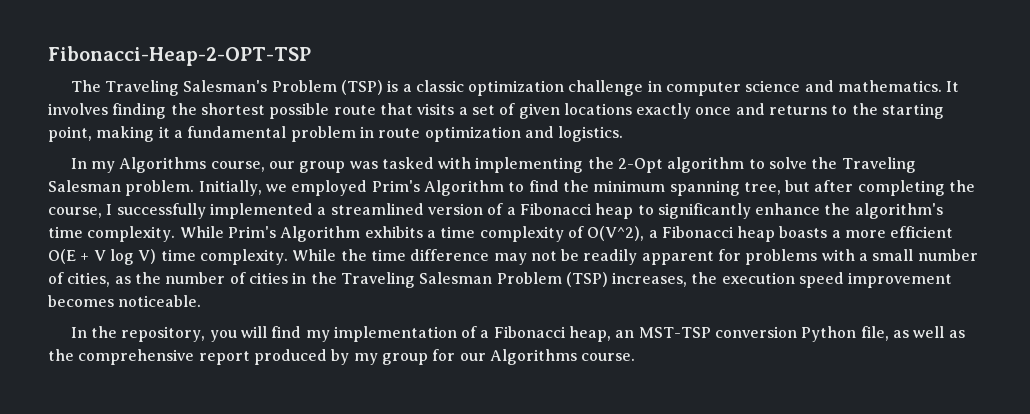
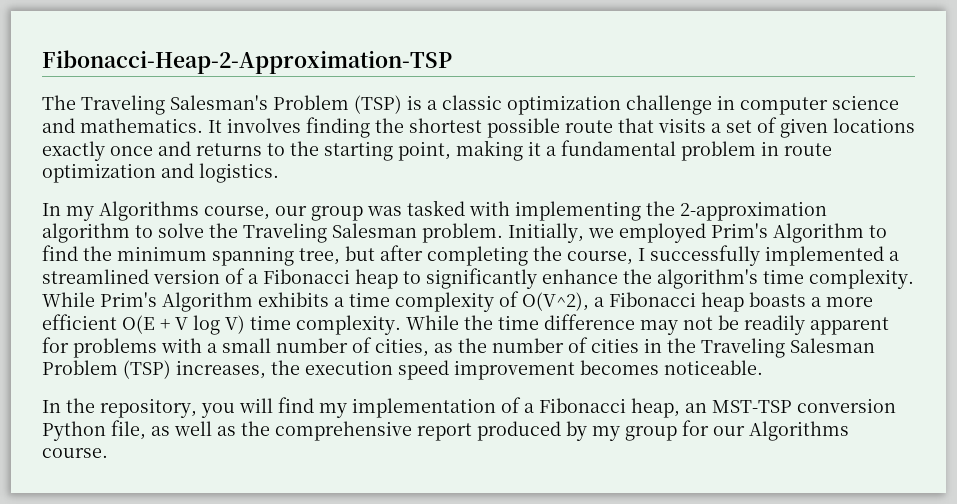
[48,46,311,66] Fibonacci-Heap-2-OPT-TSP -> [42,50,452,74] Fibonacci-Heap-2-Approximation-TSP
[618,158,664,173] 2-Opt -> [680,201,827,221] 2-approximation

